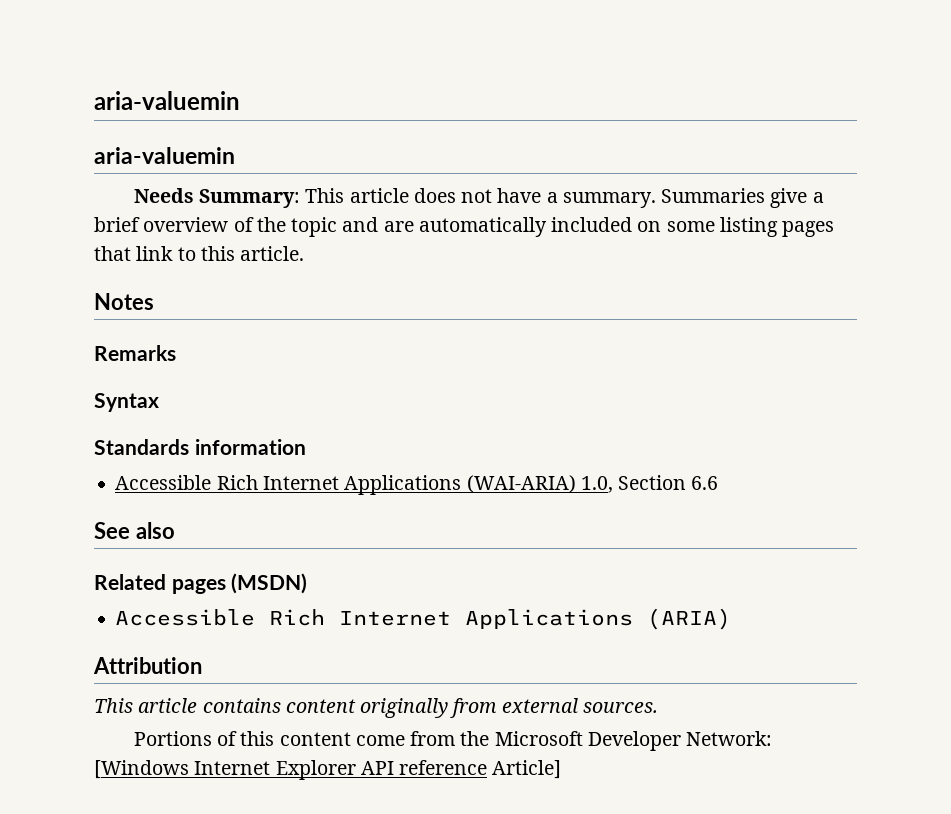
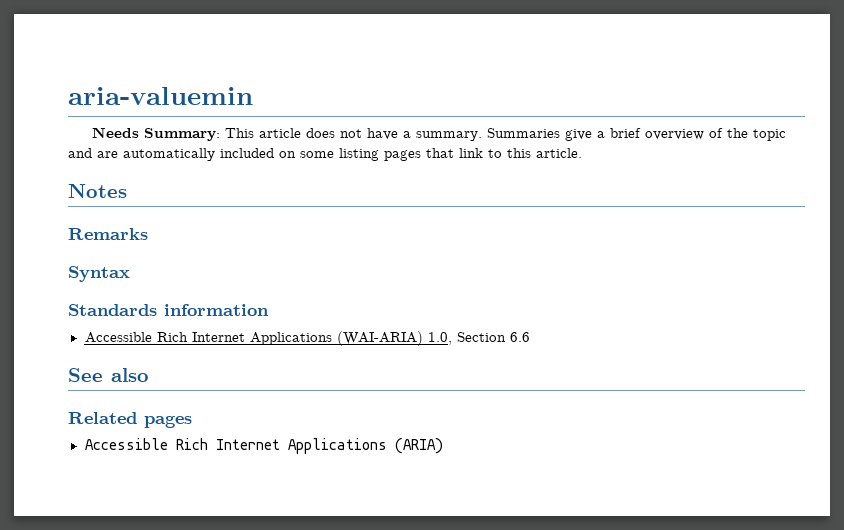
[94,91,240,110] [94,147,235,164] aria-valuemin // aria-valuemin -> [68,87,253,105] aria-valuemin
[231,573,308,594] (MSDN) -> (192, 421) none
[93,657,202,674] [94,698,658,718] [133,731,773,751] [94,760,562,780] // Attribution // This article contains content originally from external sources. // Portions of this content come from the Microsoft Developer Network: [Windows Internet Explorer API reference Article] -> (443, 446) none

